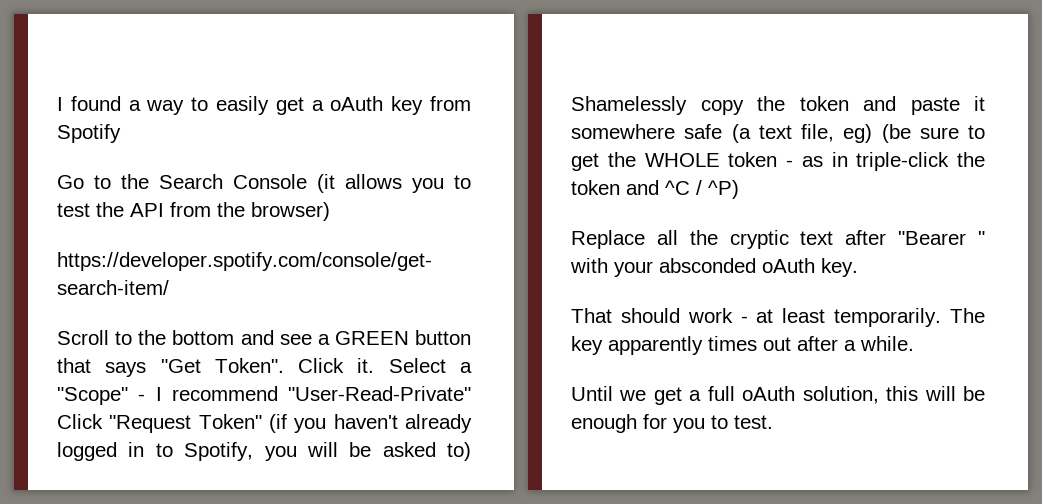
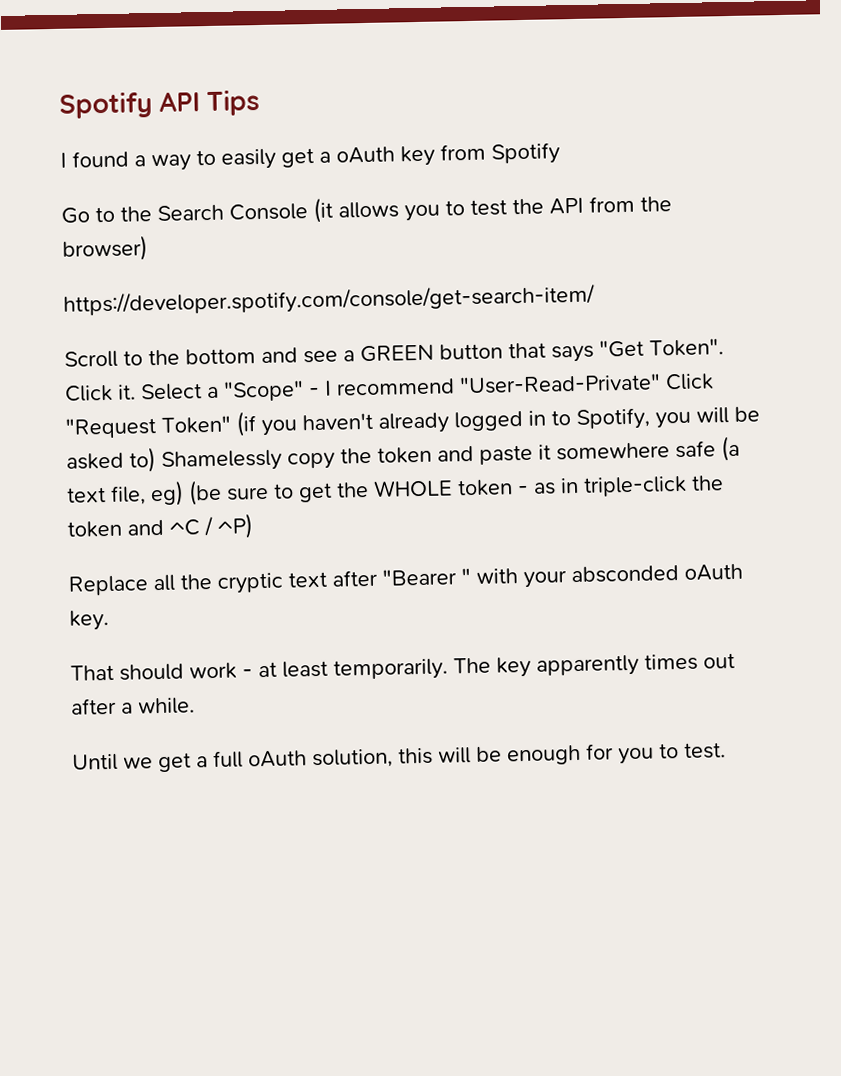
(57, 104) none -> [59,88,261,119] Spotify API Tips //

